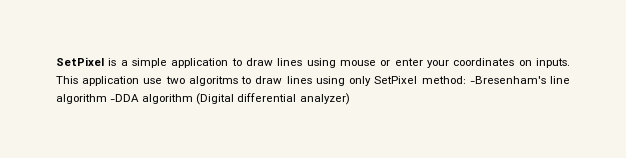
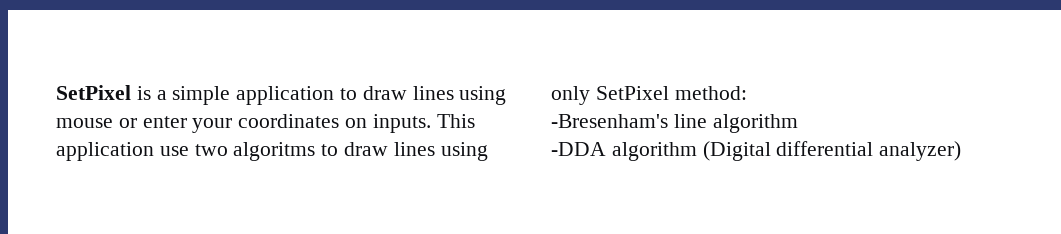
(466, 80) none -> (747, 93) //
(107, 99) none -> (798, 123) //

